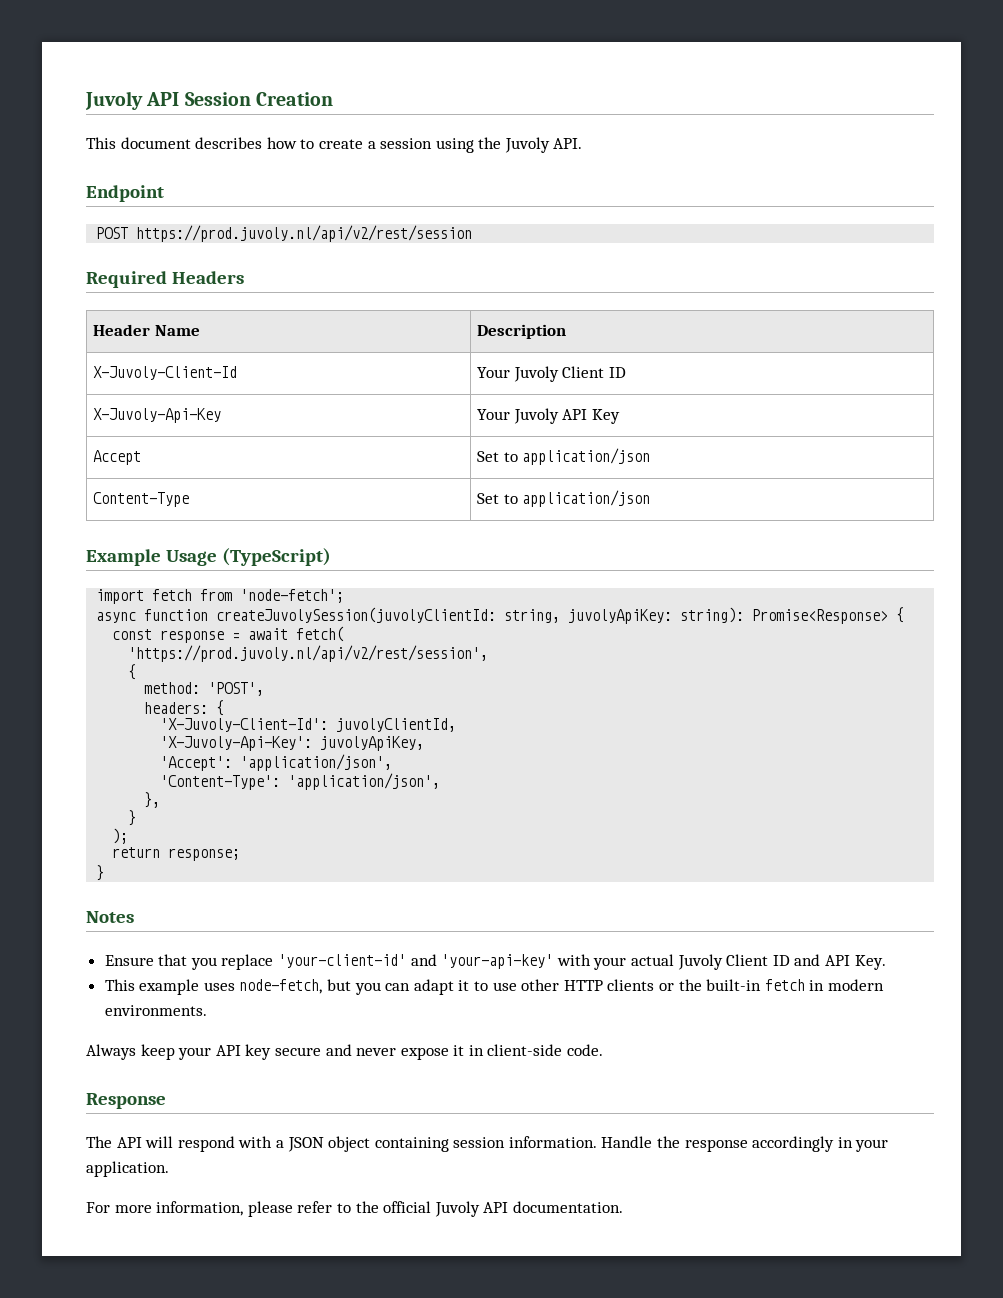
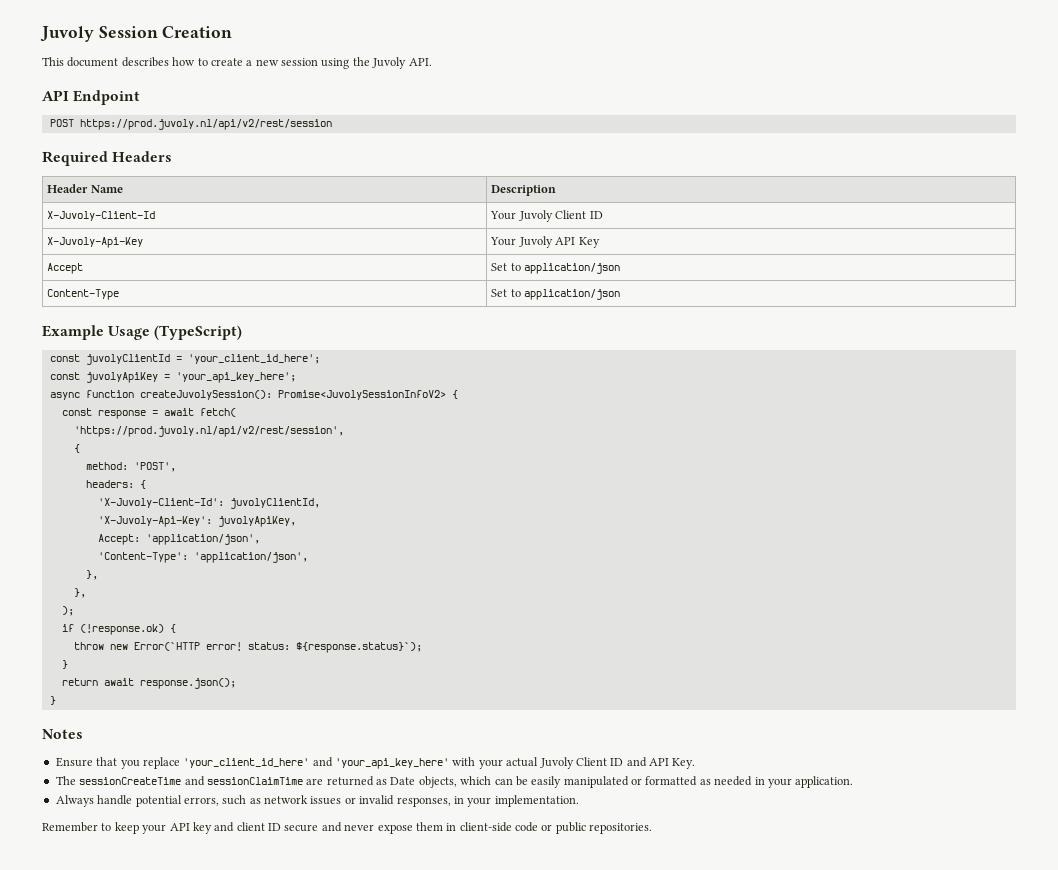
[85,91,180,110] Juvoly API -> [40,26,94,42] Juvoly
(376, 145) none -> [255,59,279,66] new
(583, 143) none -> [42,90,69,101] API
[96,589,345,604] [96,607,889,624] import fetch from 'node-fetch'; // async function createJuvolySession(juvolyClientId: string, juvolyApiKey: string): Promise<Response> -> [49,354,320,365] [49,372,296,383] [49,390,446,400] const juvolyClientId = 'your_client_id_here'; // const juvolyApiKey = 'your_api_key_here'; // async function createJuvolySession(): Promise<JuvolySessionInfoV2>
[160,756,233,771] 'Accept': -> [97,534,140,545] Accept:
[128,810,137,826] } -> [73,588,86,598] },
(129, 836) none -> [61,624,176,635] [73,642,422,653] [61,660,68,669] // if (!response.ok) { // throw new Error(`HTTP error! status: ${response.status}`); // }
[168,848,241,861] response; -> [103,678,236,689] await response.json();
[278,954,554,969] 'your-client-id' and 'your-api-key' -> [183,757,449,769] 'your_client_id_here' and 'your_api_key_here'
[104,979,884,995] [104,1005,207,1016] [86,1044,136,1060] This example uses node-fetch, but you can adapt it to use other HTTP clients or the built-in fetch in modern environments. // Always -> [55,776,854,788] [55,795,579,807] [42,822,112,832] The sessionCreateTime and sessionClaimTime are returned as Date objects, which can be easily manipulated or formatted as needed in your application. // Always handle potential errors, such as network issues or invalid responses, in your implementation. // Remember to
(272, 1052) none -> [214,822,281,832] and client ID
[453,1045,465,1056] it -> [415,822,443,831] them
[567,1044,604,1056] [86,1093,166,1109] [86,1136,889,1152] [86,1161,169,1177] [86,1201,623,1217] code. // Response // The API will respond with a JSON object containing session information. Handle the response accordingly in your application. // For more information, please refer to the official Juvoly API documentation. -> [515,822,653,834] code or public repositories.

